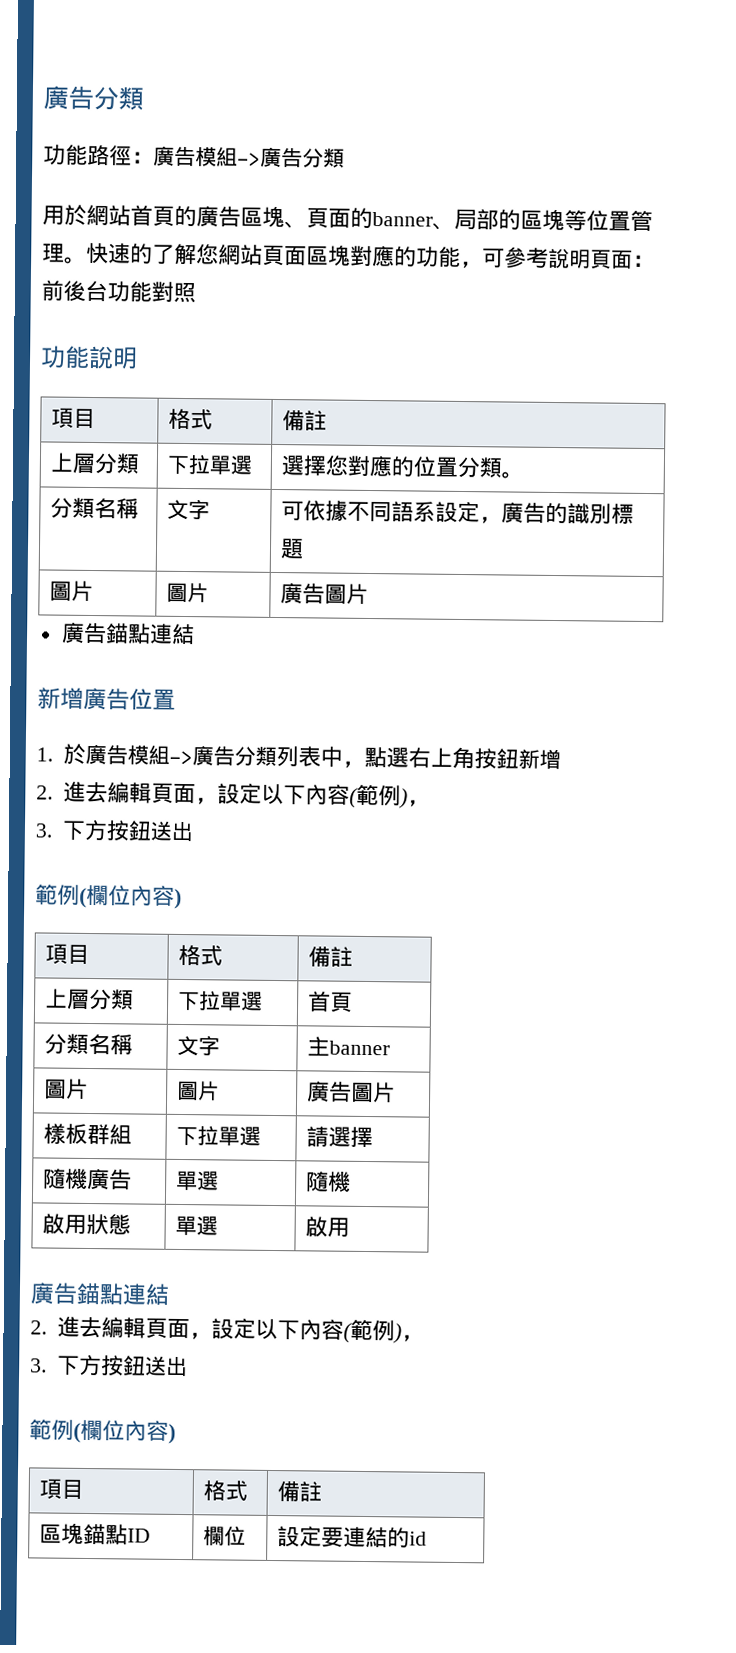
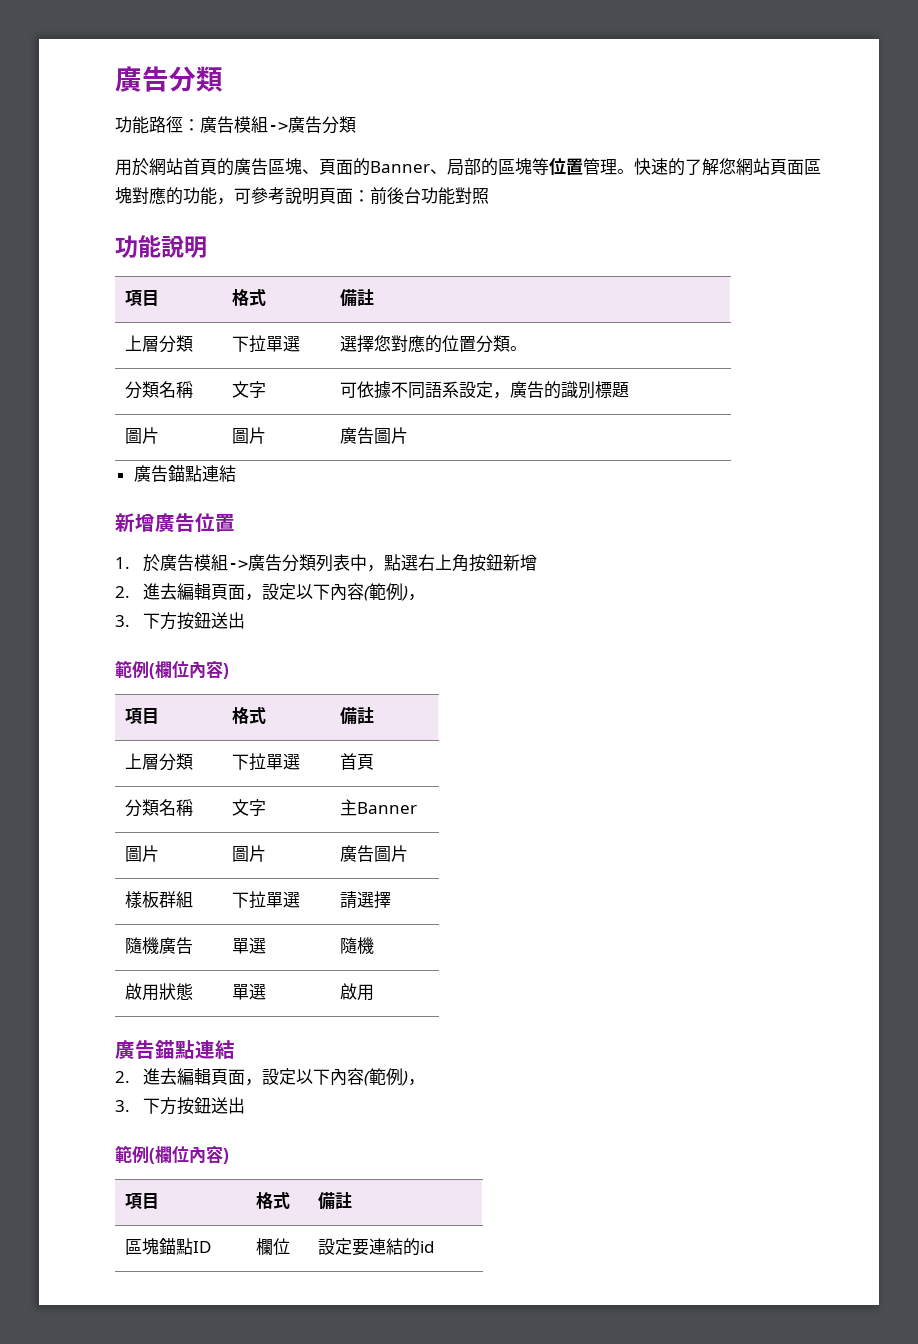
[372,212,433,227] banner -> [370,161,430,173] Banner
[329,1040,391,1056] banner -> [357,802,418,814] Banner

